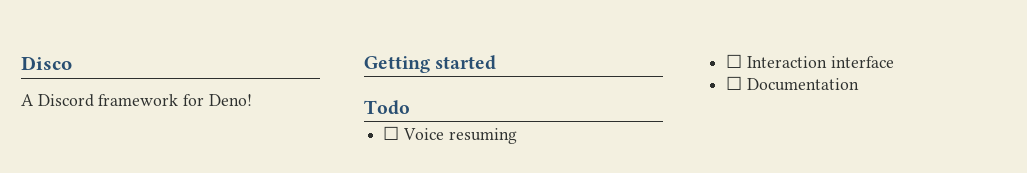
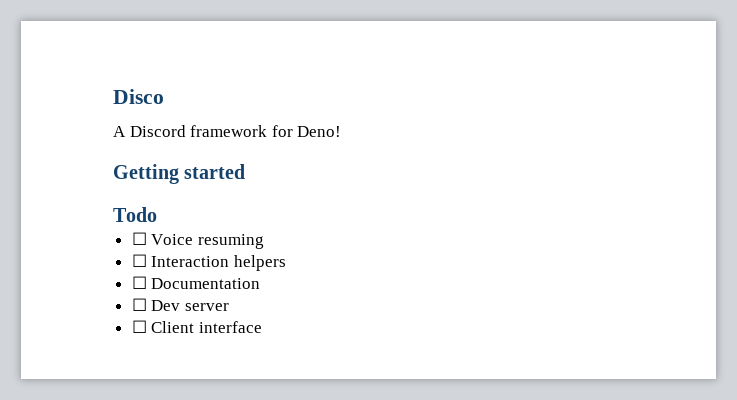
[830,56,894,68] interface -> [233,255,286,271] helpers
(859, 84) none -> [131,298,229,311] [131,320,262,333] // ☐ Dev server // ☐ Client interface

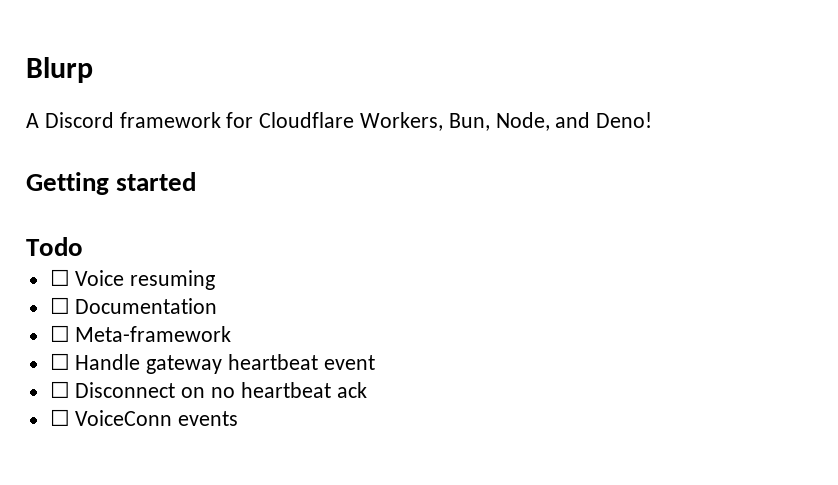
[113,89,164,104] Disco -> [26,57,93,83] Blurp
(293, 131) none -> [259,112,591,131] Cloudflare Workers, Bun, Node, and
[131,254,286,271] // ☐ Interaction helpers -> (216, 280) none
[151,300,229,311] [131,320,262,333] Dev server // ☐ Client interface -> [75,326,232,342] [49,353,375,374] [49,381,367,398] [49,409,239,426] Meta-framework // ☐ Handle gateway heartbeat event // ☐ Disconnect on no heartbeat ack // ☐ VoiceConn events

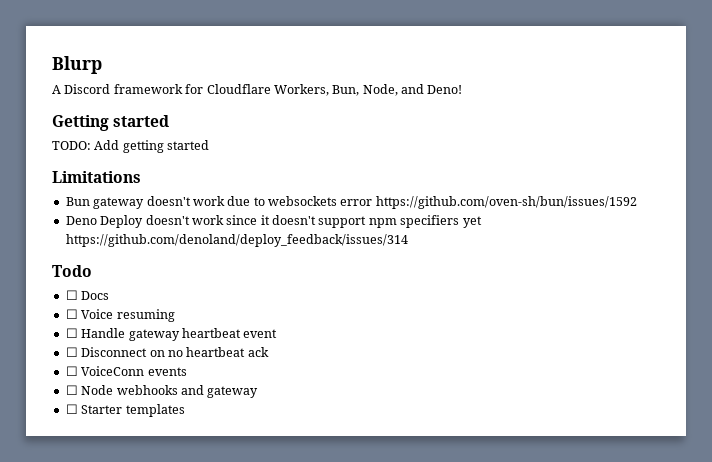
(197, 181) none -> [52,140,210,153] [52,171,141,183] [65,196,637,209] [65,215,482,228] [65,234,408,247] // TODO: Add getting started // Limitations // Bun gateway doesn't work due to websockets error https://github.com/oven-sh/bun/issues/1592 // Deno Deploy doesn't work since it doesn't support npm specifiers yet https://github.com/denoland/deploy_feedback/issues/314
(83, 246) none -> [65,290,110,300] // ☐ Docs
[49,297,218,314] [49,325,232,342] // ☐ Documentation // ☐ Meta-framework -> (175, 315) none
(239, 418) none -> [65,385,259,398] [65,404,185,417] // ☐ Node webhooks and gateway // ☐ Starter templates

